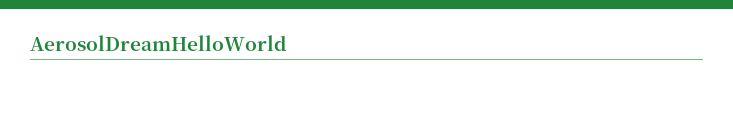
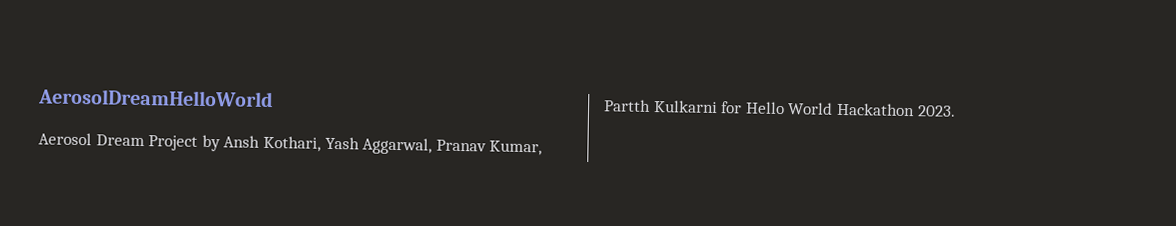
(287, 43) none -> [38,132,543,156] [604,99,956,117] // Aerosol Dream Project by Ansh Kothari, Yash Aggarwal, Pranav Kumar, Partth Kulkarni for Hello World Hackathon 2023.

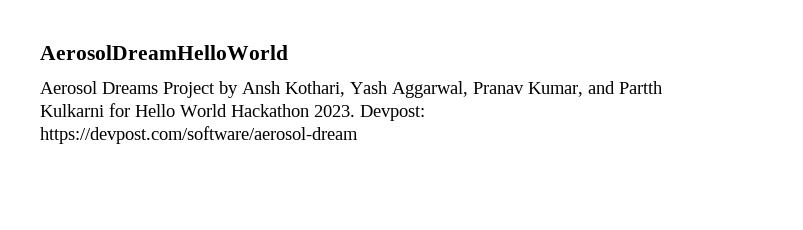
[95,134,145,147] Dream -> [102,82,158,94] Dreams
(543, 148) none -> [588,81,615,94] and
(956, 111) none -> [360,105,425,121] [40,126,358,144] Devpost: https://devpost.com/software/aerosol-dream

